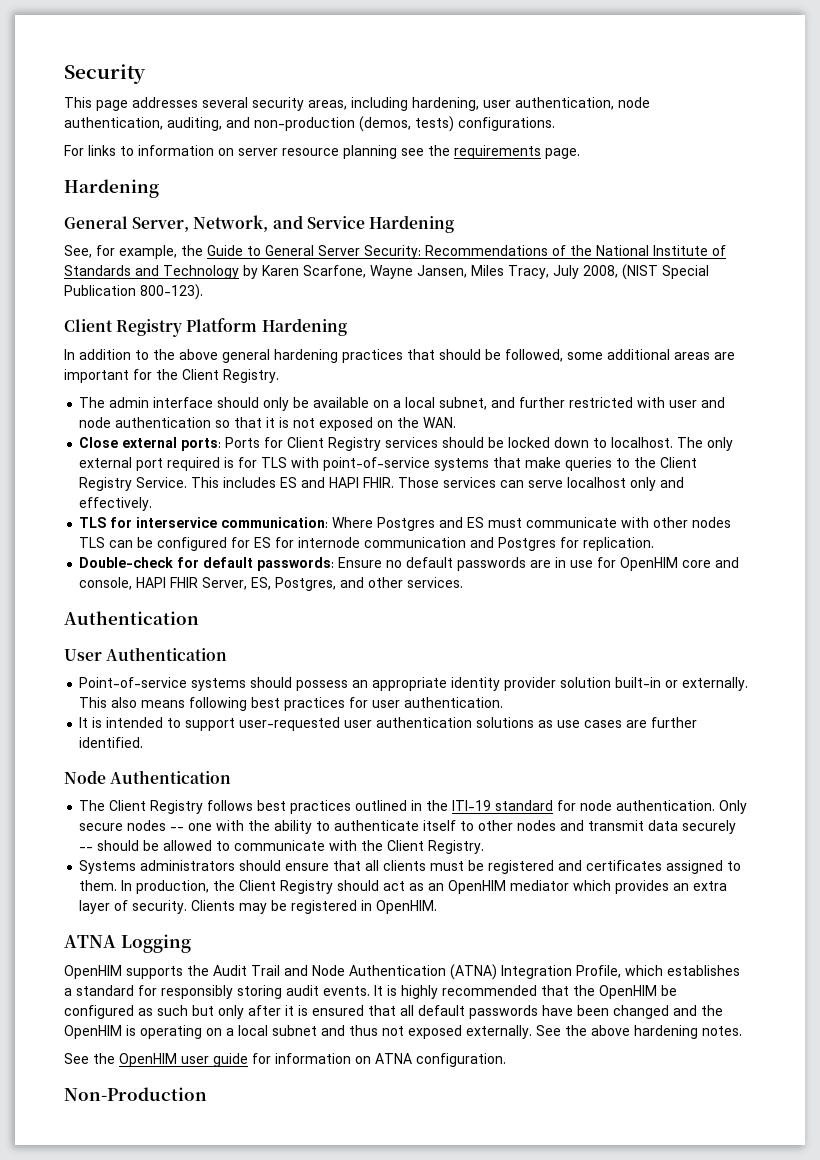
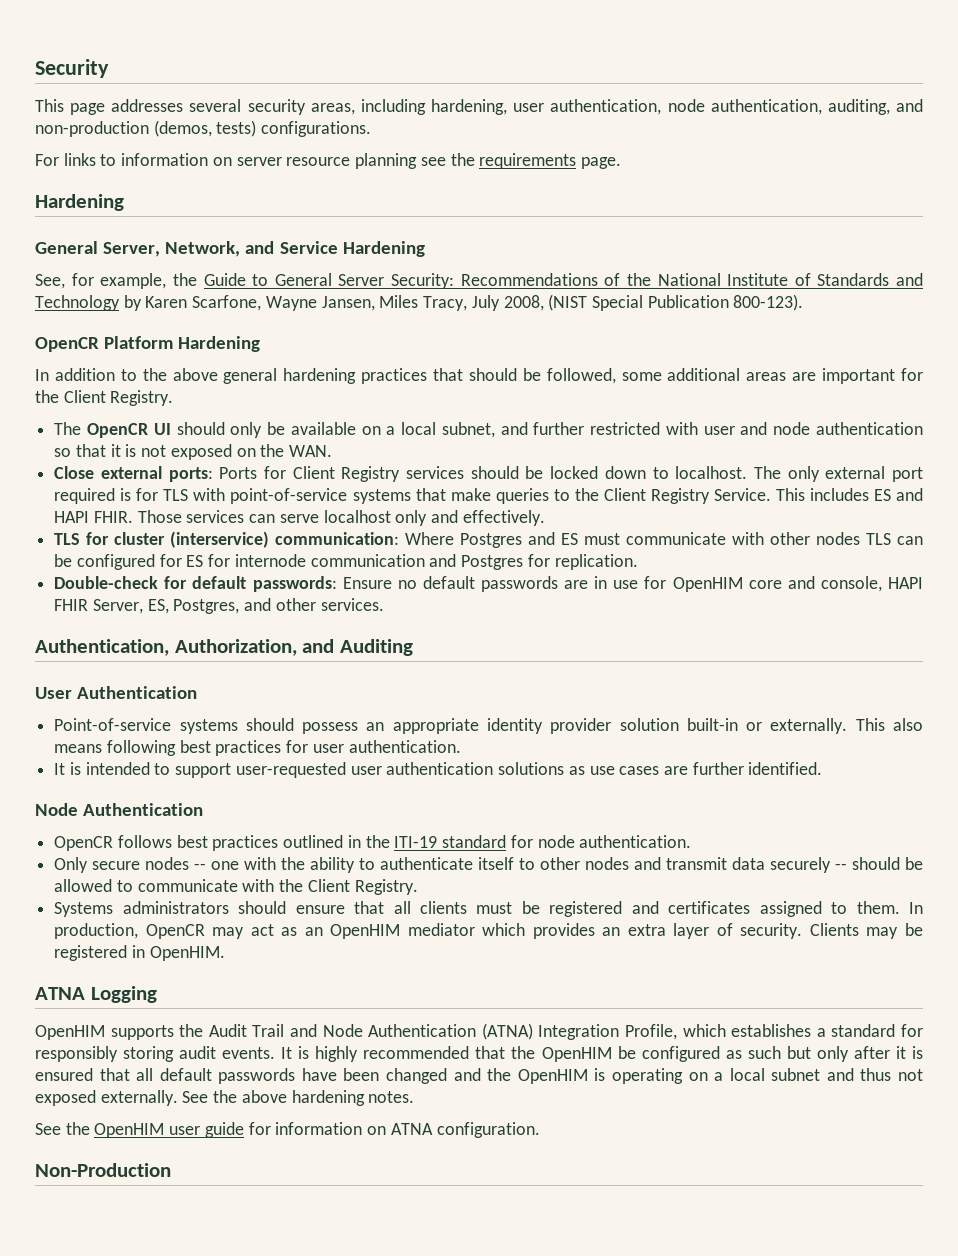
[64,319,183,337] Client Registry -> [35,337,99,352] OpenCR
[109,397,214,408] admin interface -> [87,423,171,438] OpenCR UI
[136,517,218,528] interservice -> [114,531,270,548] cluster (interservice)
[64,611,199,625] Authentication -> [35,639,413,656] Authentication, Authorization, and Auditing
[79,800,204,814] The Client Registry -> [54,836,114,851] OpenCR
(716, 805) none -> (692, 841) //
[213,880,380,894] the Client Registry should -> [145,924,245,939] OpenCR may

